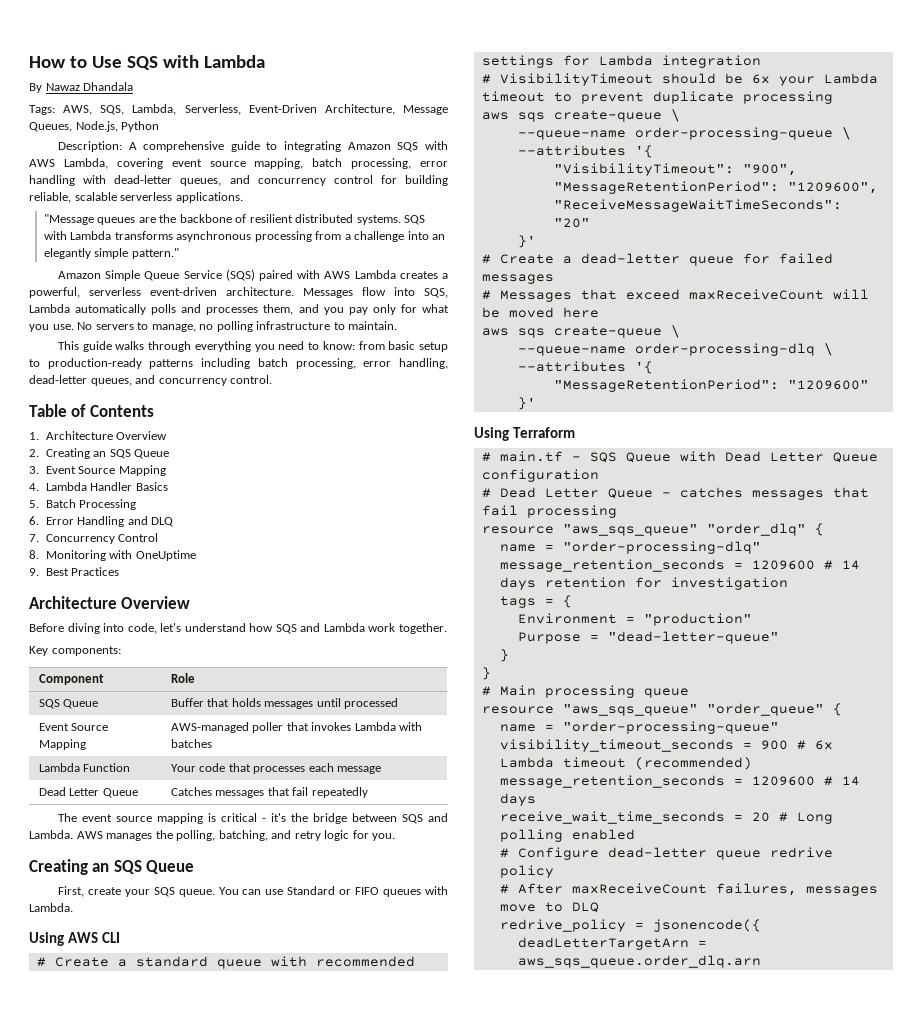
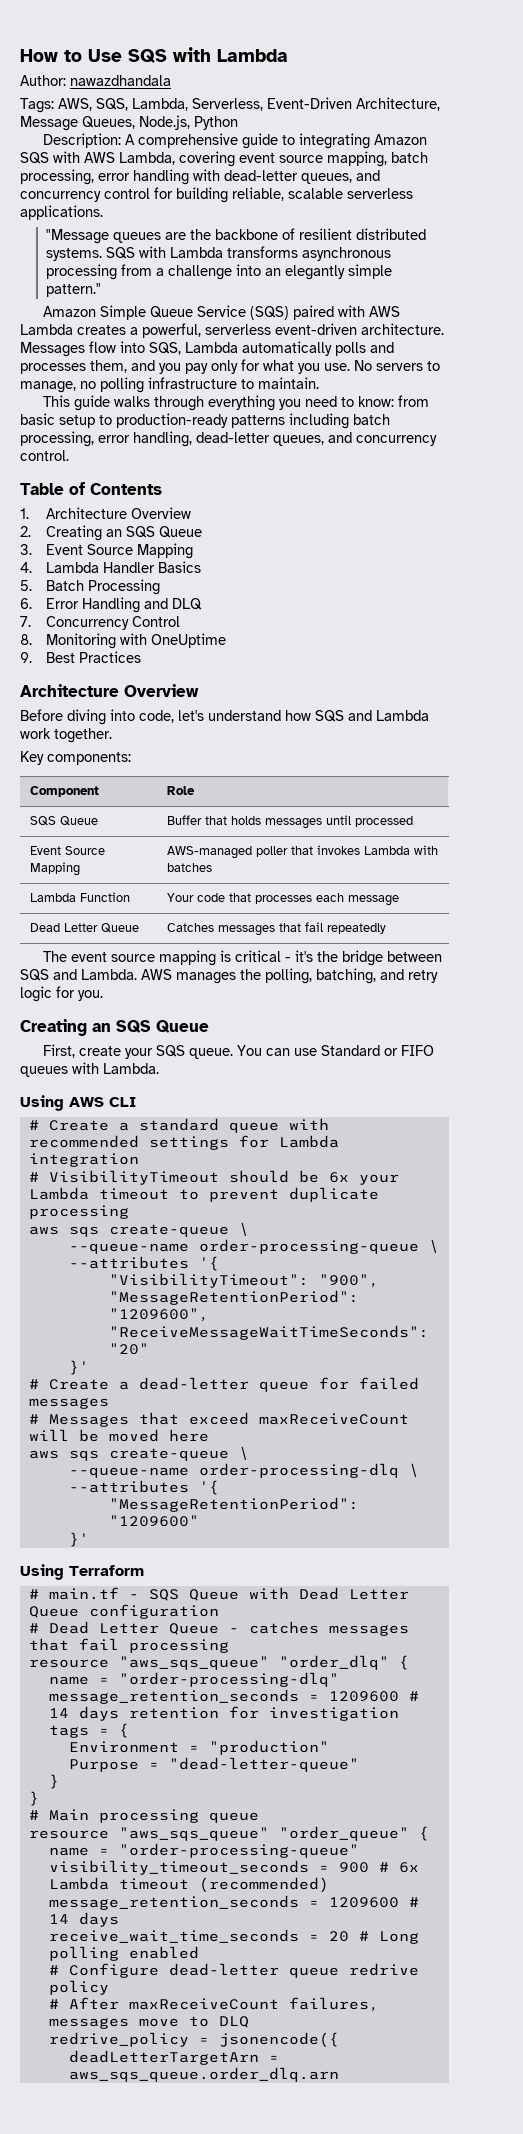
[29,82,134,93] By Nawaz Dhandala -> [20,75,171,86] Author: nawazdhandala

